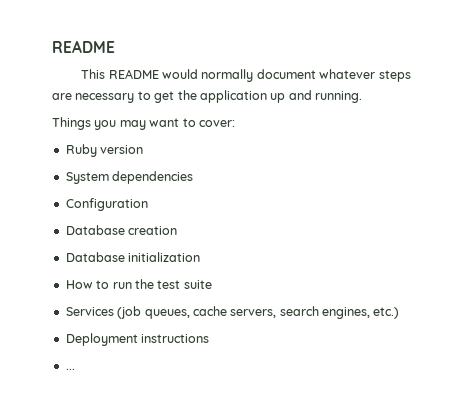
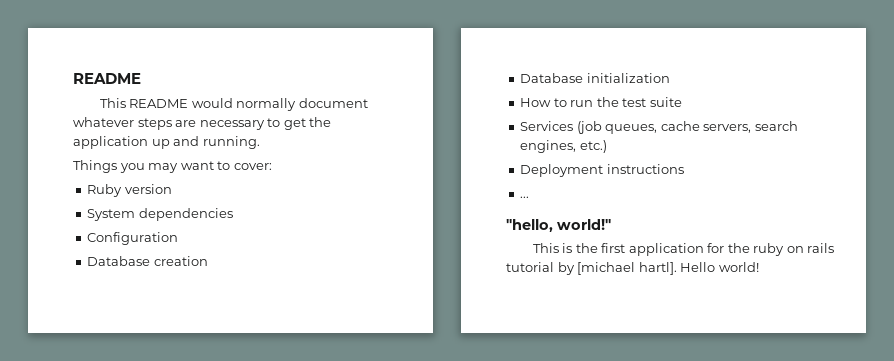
(75, 369) none -> [506,219,611,232] [532,243,835,256] [506,262,759,275] // "hello, world!" // This is the first application for the ruby on rails tutorial by [michael hartl]. Hello world!

